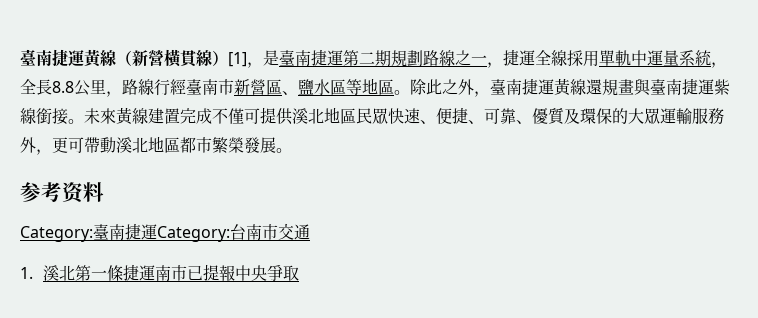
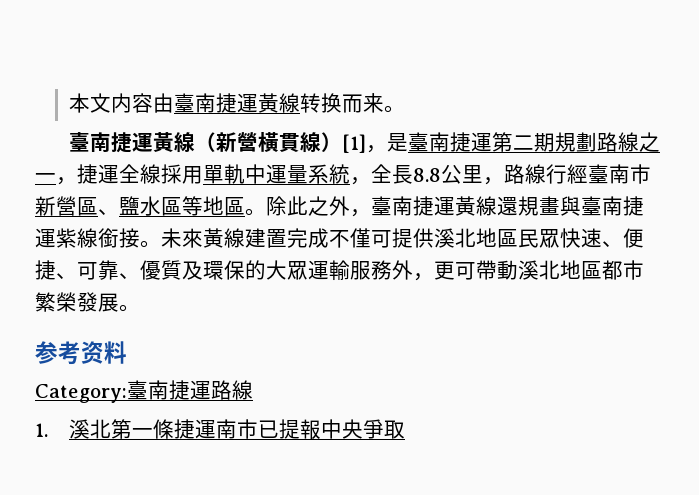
(20, 57) none -> [69,93,406,113] 本文内容由臺南捷運黃線转换而来。 //
[157,223,310,242] Category:台南市交通 -> [211,380,253,400] 路線

